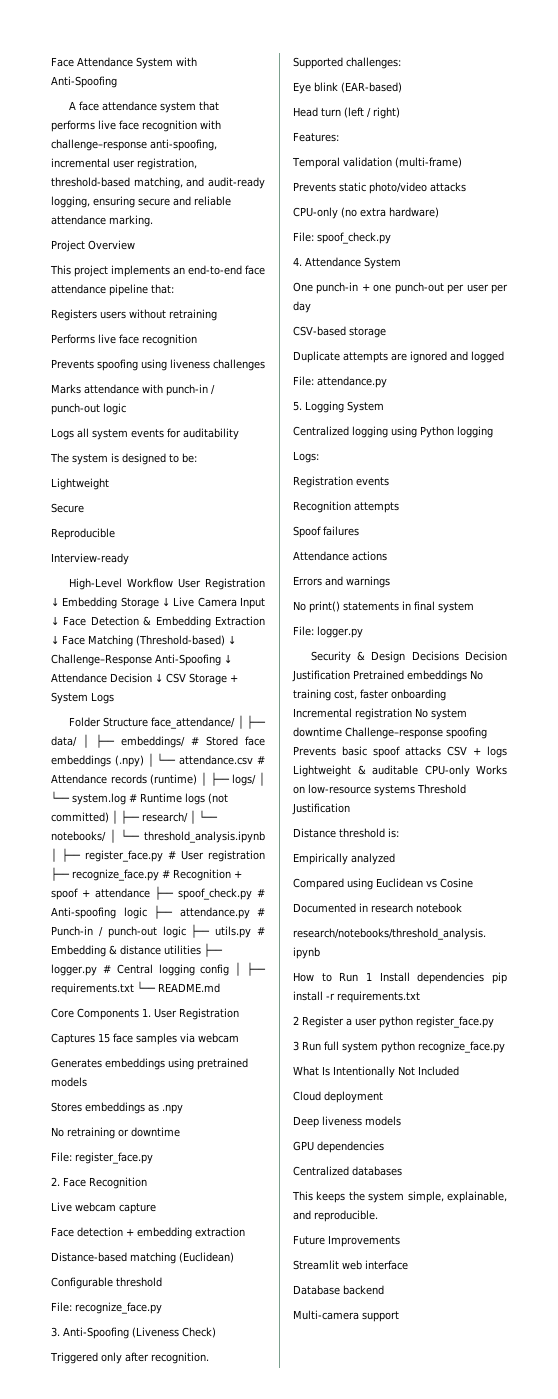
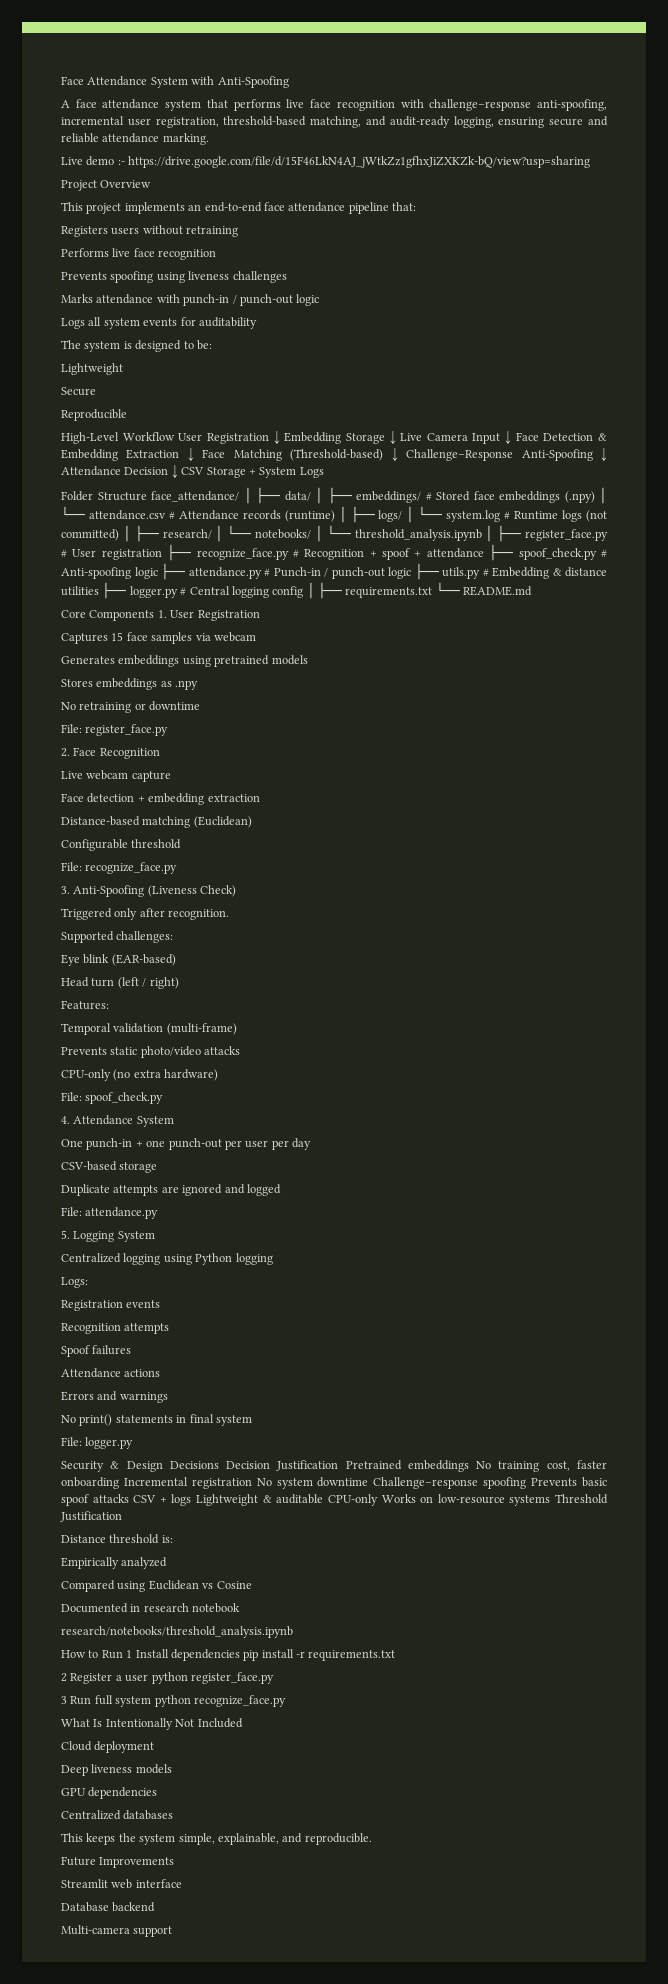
(153, 221) none -> [61,156,591,168] // Live demo :- https://drive.google.com/file/d/15F46LkN4AJ_jWtkZz1gfhxJiZXKZk-bQ/view?usp=sharing
[51,553,129,565] // Interview-ready -> (127, 415) none

